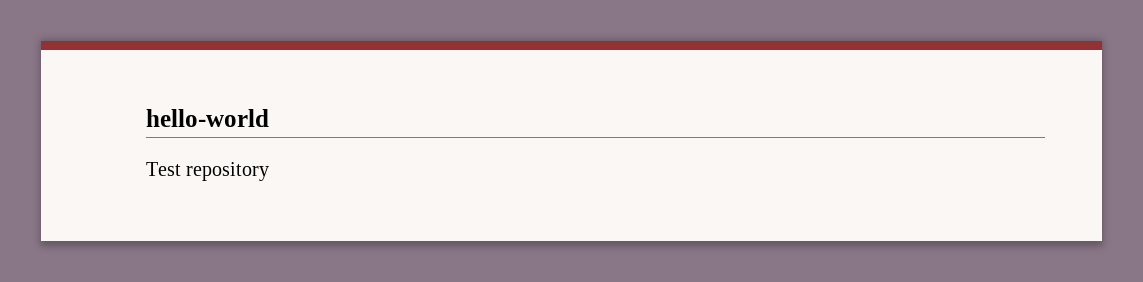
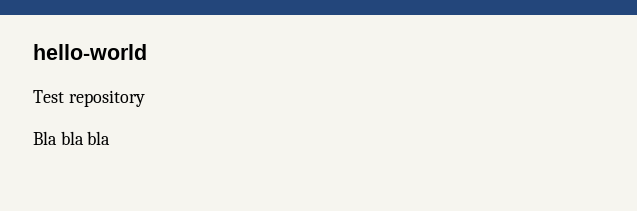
(270, 171) none -> [33,131,111,145] // Bla bla bla

